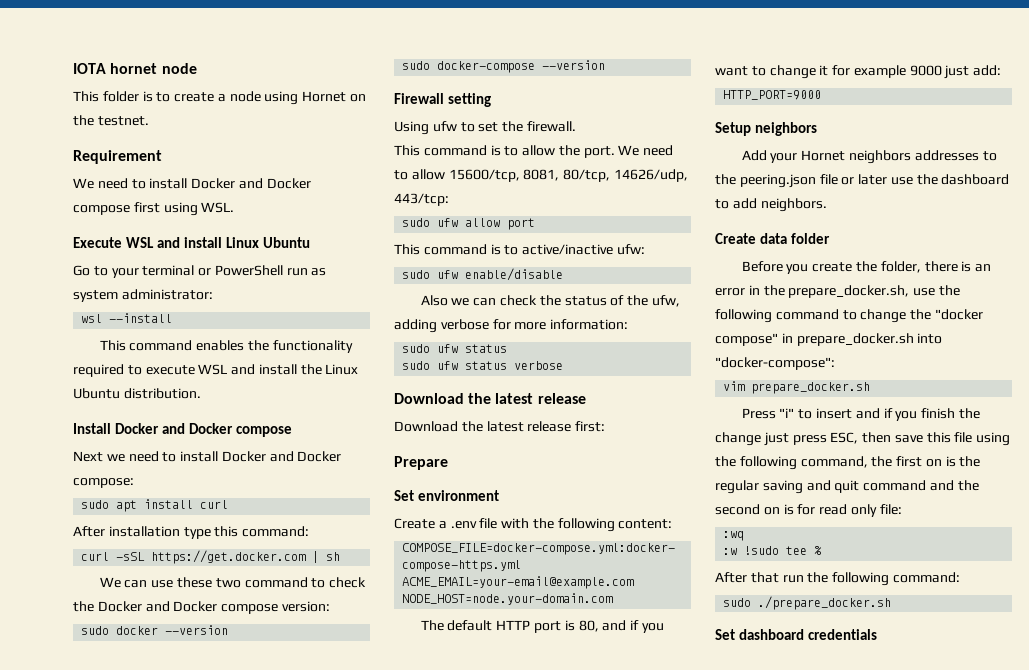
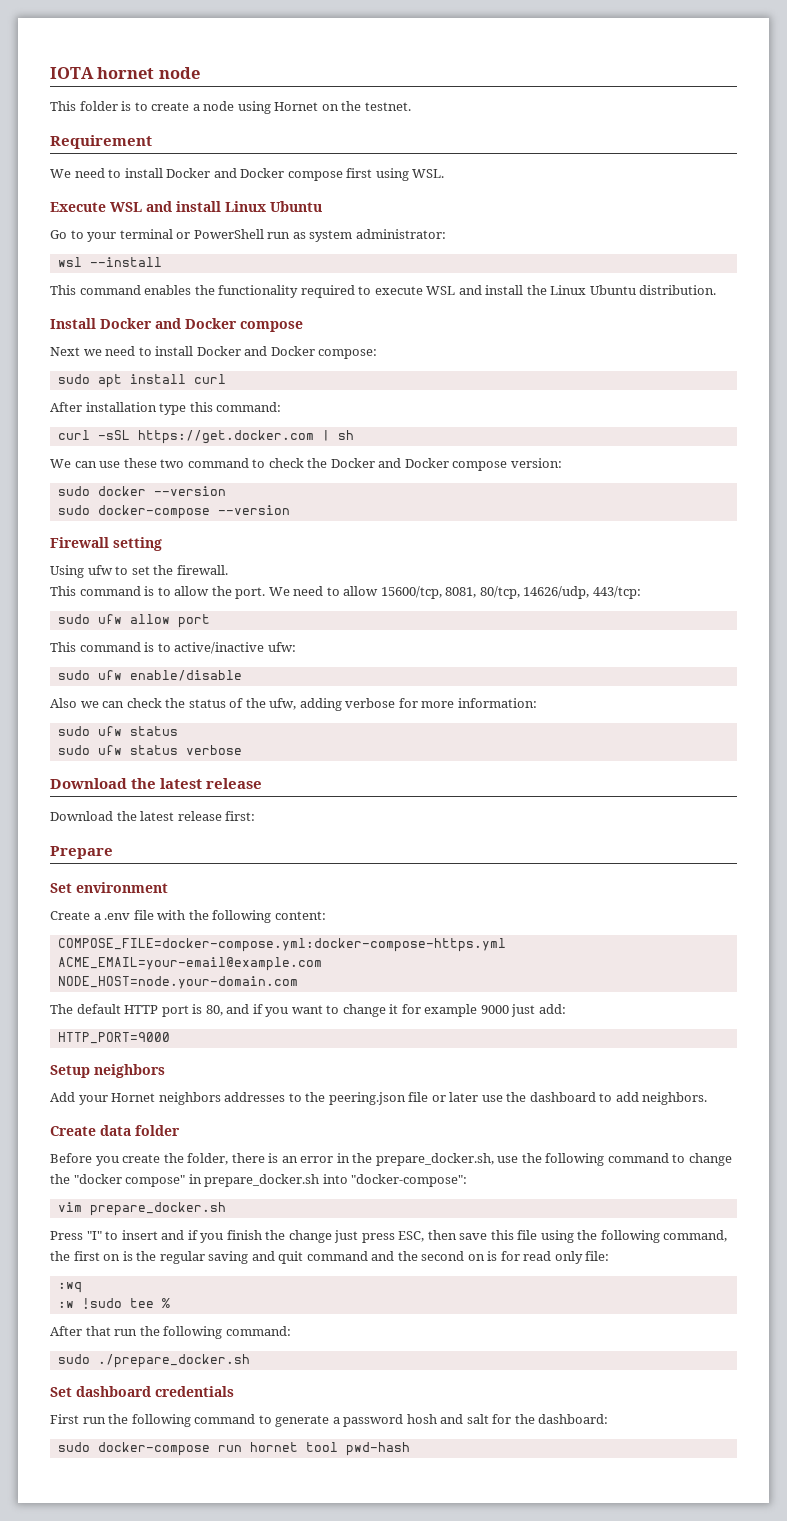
[779,408,795,418] "i" -> [86,1231,102,1240] "I"
(877, 634) none -> [50,1414,609,1427] [57,1442,410,1456] // First run the following command to generate a password hosh and salt for the dashboard: // sudo docker-compose run hornet tool pwd-hash

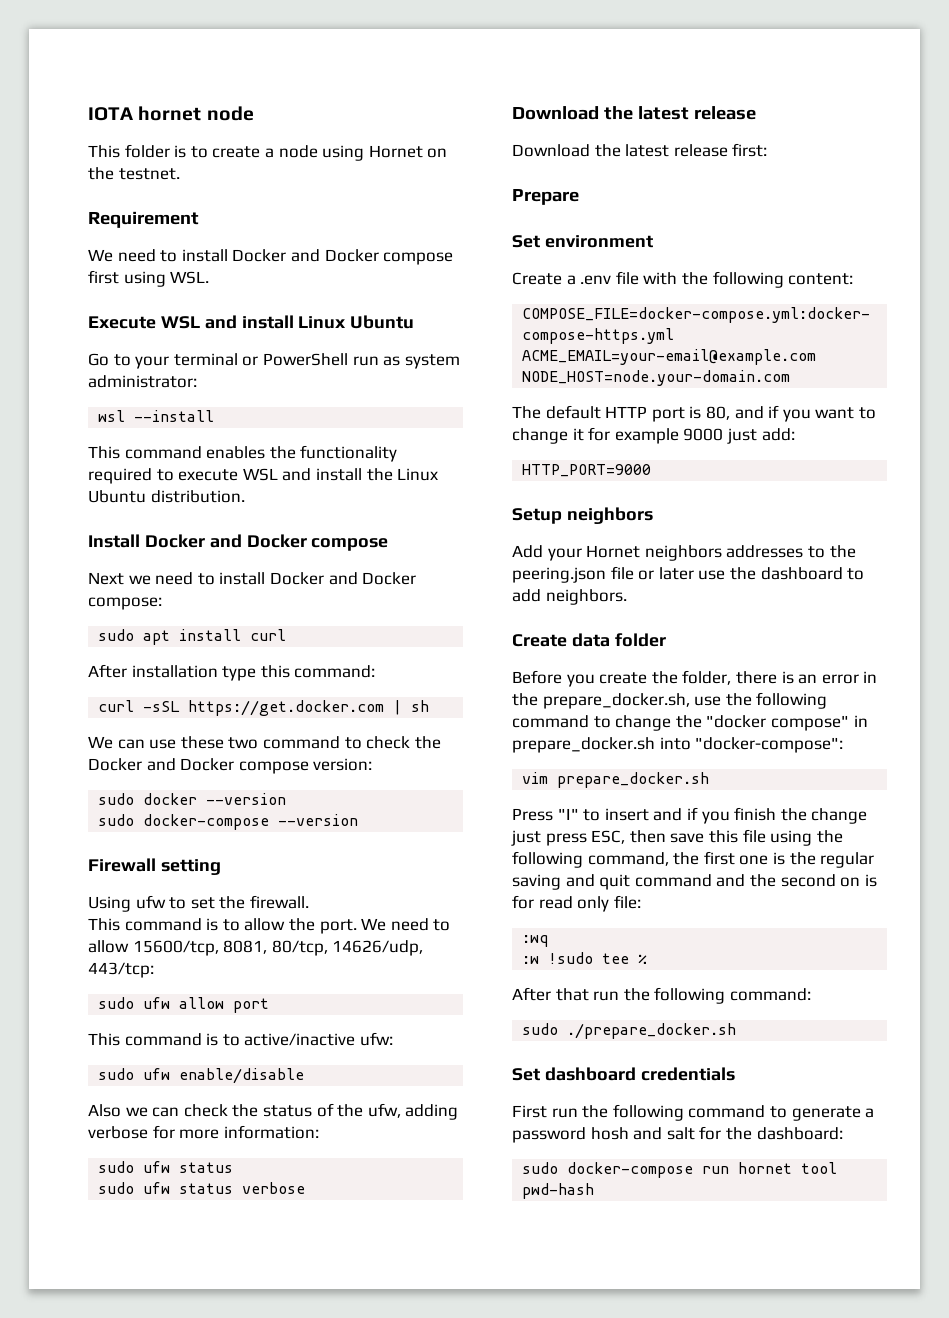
[103,1254,121,1261] on -> [739,855,769,865] one

